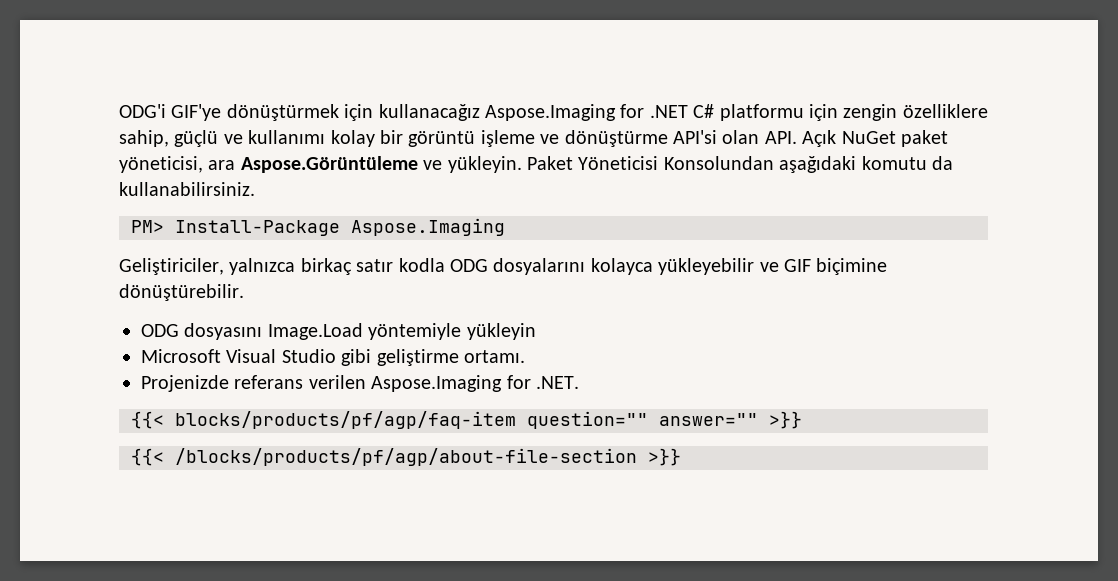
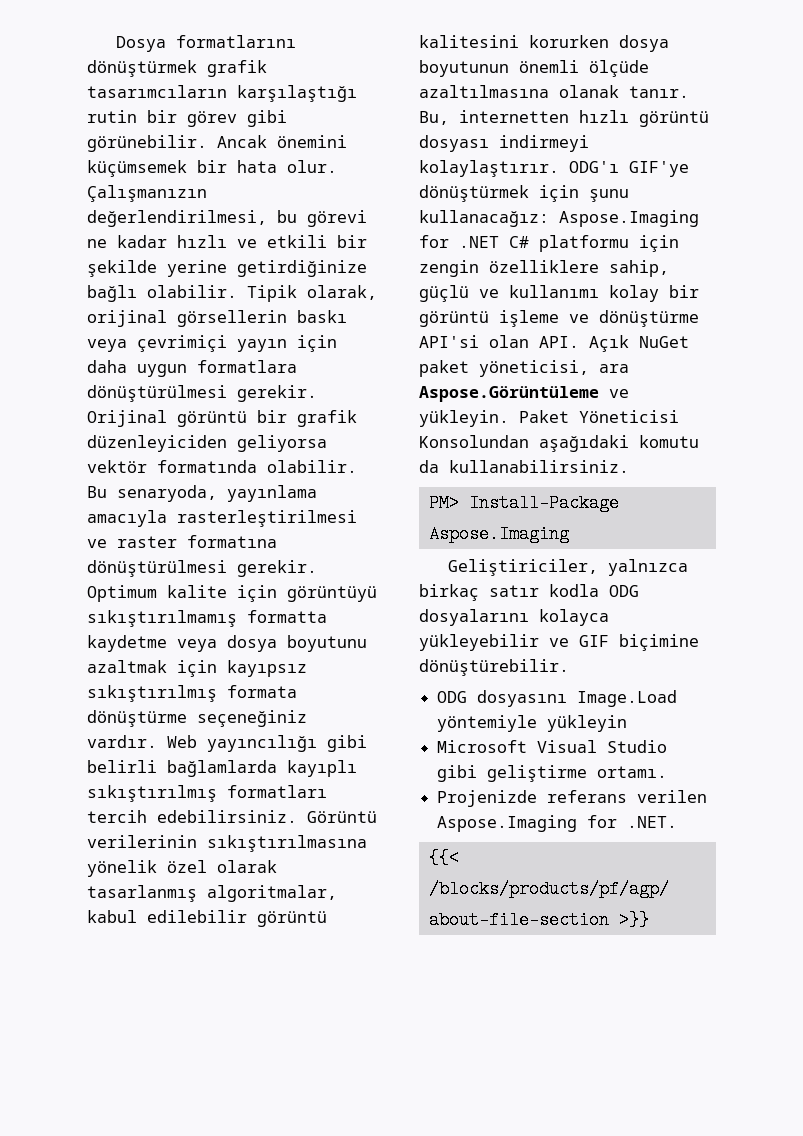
[119,104,166,118] ODG'i -> [116,35,297,52] [87,60,267,77] [87,85,357,102] [87,110,287,127] [87,135,347,152] [87,160,337,177] [87,185,207,202] [87,210,367,227] [87,235,367,248] [87,260,367,277] [87,285,377,302] [87,310,347,327] [87,335,337,352] [87,360,297,377] [87,385,317,402] [87,410,357,427] [87,435,327,452] [87,460,357,473] [87,485,317,502] [87,510,357,527] [87,535,277,548] [87,560,317,577] [87,585,377,602] [87,610,327,627] [87,635,367,652] [87,660,307,677] [87,685,297,702] [87,710,307,727] [87,735,367,752] [87,760,357,777] [87,785,327,802] [87,810,377,823] [87,835,367,852] [87,860,277,877] [87,885,337,902] [87,910,327,927] [419,35,669,52] [419,60,649,77] [419,85,689,98] [419,110,709,127] [419,135,589,152] [419,160,619,177] Dosya formatlarını dönüştürmek grafik tasarımcıların karşılaştığı rutin bir görev gibi görünebilir. Ancak önemini küçümsemek bir hata olur. Çalışmanızın değerlendirilmesi, bu görevi ne kadar hızlı ve etkili bir şekilde yerine getirdiğinize bağlı olabilir. Tipik olarak, orijinal görsellerin baskı veya çevrimiçi yayın için daha uygun formatlara dönüştürülmesi gerekir. Orijinal görüntü bir grafik düzenleyiciden geliyorsa vektör formatında olabilir. Bu senaryoda, yayınlama amacıyla rasterleştirilmesi ve raster formatına dönüştürülmesi gerekir. Optimum kalite için görüntüyü sıkıştırılmamış formatta kaydetme veya dosya boyutunu azaltmak için kayıpsız sıkıştırılmış formata dönüştürme seçeneğiniz vardır. Web yayıncılığı gibi belirli bağlamlarda kayıplı sıkıştırılmış formatları tercih edebilirsiniz. Görüntü verilerinin sıkıştırılmasına yönelik özel olarak tasarlanmış algoritmalar, kabul edilebilir görüntü kalitesini korurken dosya boyutunun önemli ölçüde azaltılmasına olanak tanır. Bu, internetten hızlı görüntü dosyası indirmeyi kolaylaştırır. ODG'ı
[378,104,480,121] kullanacağız -> [589,189,629,202] [419,210,549,227] şunu kullanacağız:
[131,411,802,429] // {{< blocks/products/pf/agp/faq-item question="" answer="" >}} -> (678, 822) none

